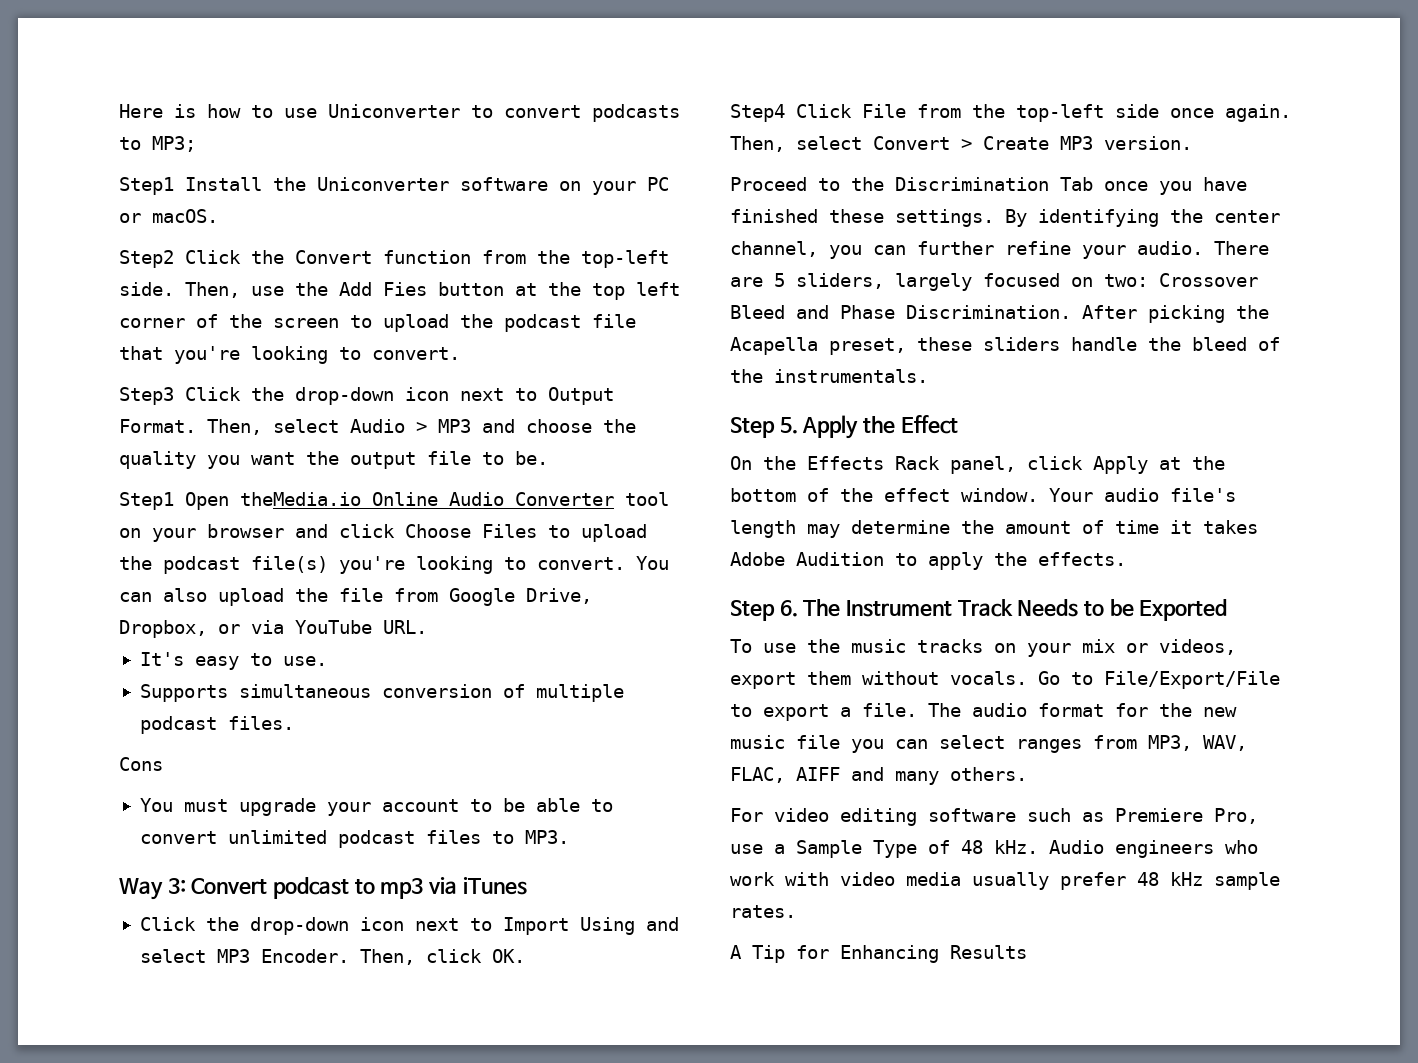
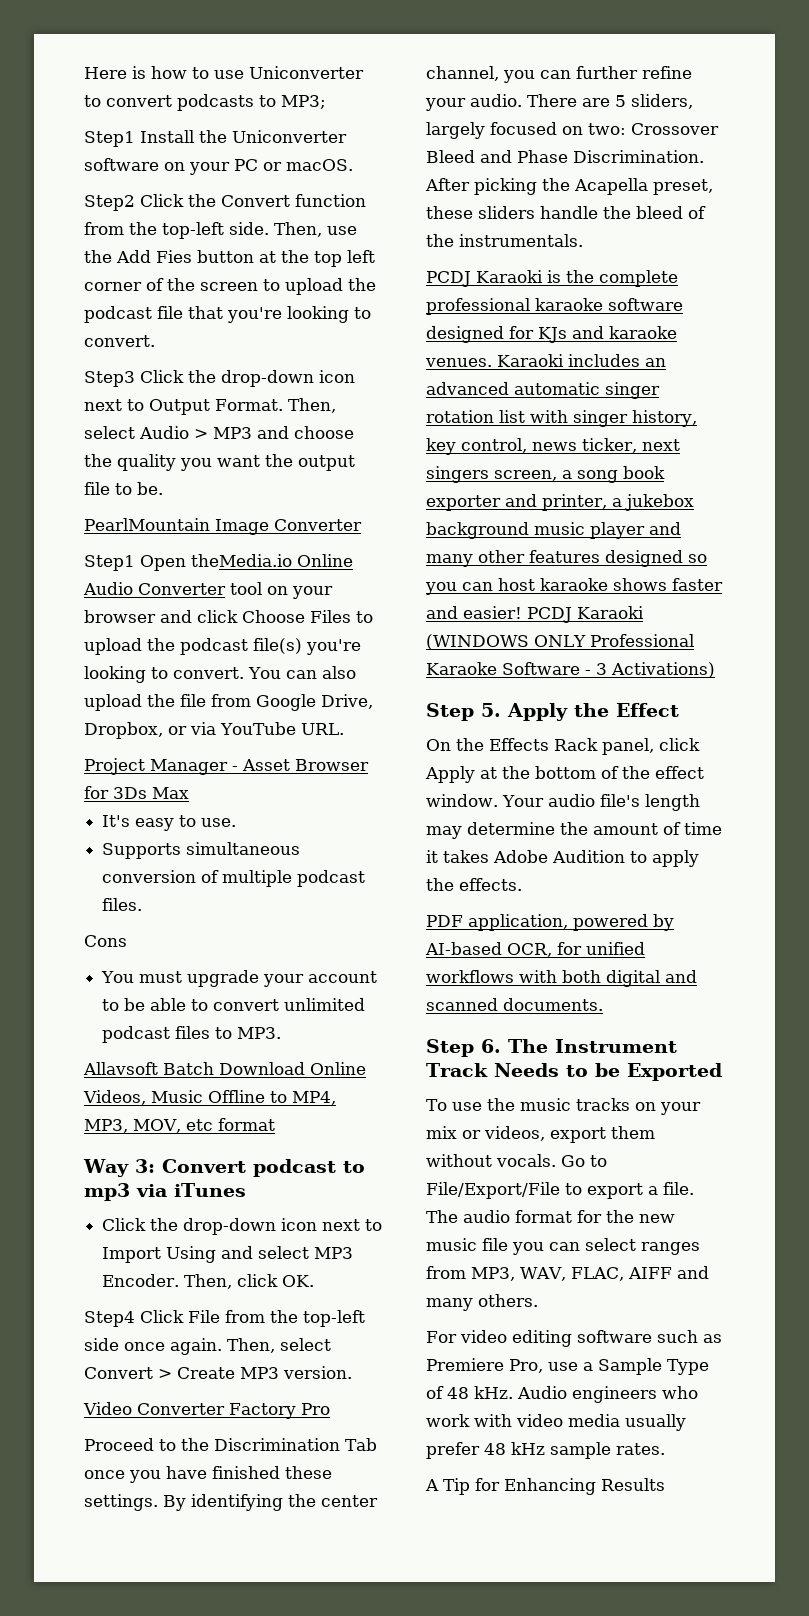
(548, 458) none -> [84,518,362,535] // PearlMountain Image Converter
(427, 627) none -> [84,758,369,775] [84,786,189,799] // Project Manager - Asset Browser for 3Ds Max
(569, 837) none -> [83,1062,366,1075] [83,1090,336,1105] [84,1118,275,1133] // Allavsoft Batch Download Online Videos, Music Offline to MP4, MP3, MOV, etc format
(1192, 143) none -> [83,1402,330,1419] // Video Converter Factory Pro
(928, 376) none -> [426,270,678,287] [426,298,683,315] [426,326,677,343] [425,354,666,367] [426,382,660,399] [426,410,697,427] [426,438,680,455] [426,466,665,483] [426,494,694,511] [426,522,681,539] [426,550,707,567] [425,578,723,595] [426,606,644,623] [426,634,694,650] [426,662,715,678] // PCDJ Karaoki is the complete professional karaoke software designed for KJs and karaoke venues. Karaoki includes an advanced automatic singer rotation list with singer history, key control, news ticker, next singers screen, a song book exporter and printer, a jukebox background music player and many other features designed so you can host karaoke shows faster and easier! PCDJ Karaoki (WINDOWS ONLY Professional Karaoke Software - 3 Activations)
(1126, 559) none -> [426,914,674,931] [425,942,645,957] [426,970,697,987] [426,998,603,1011] // PDF application, powered by AI-based OCR, for unified workflows with both digital and scanned documents.

